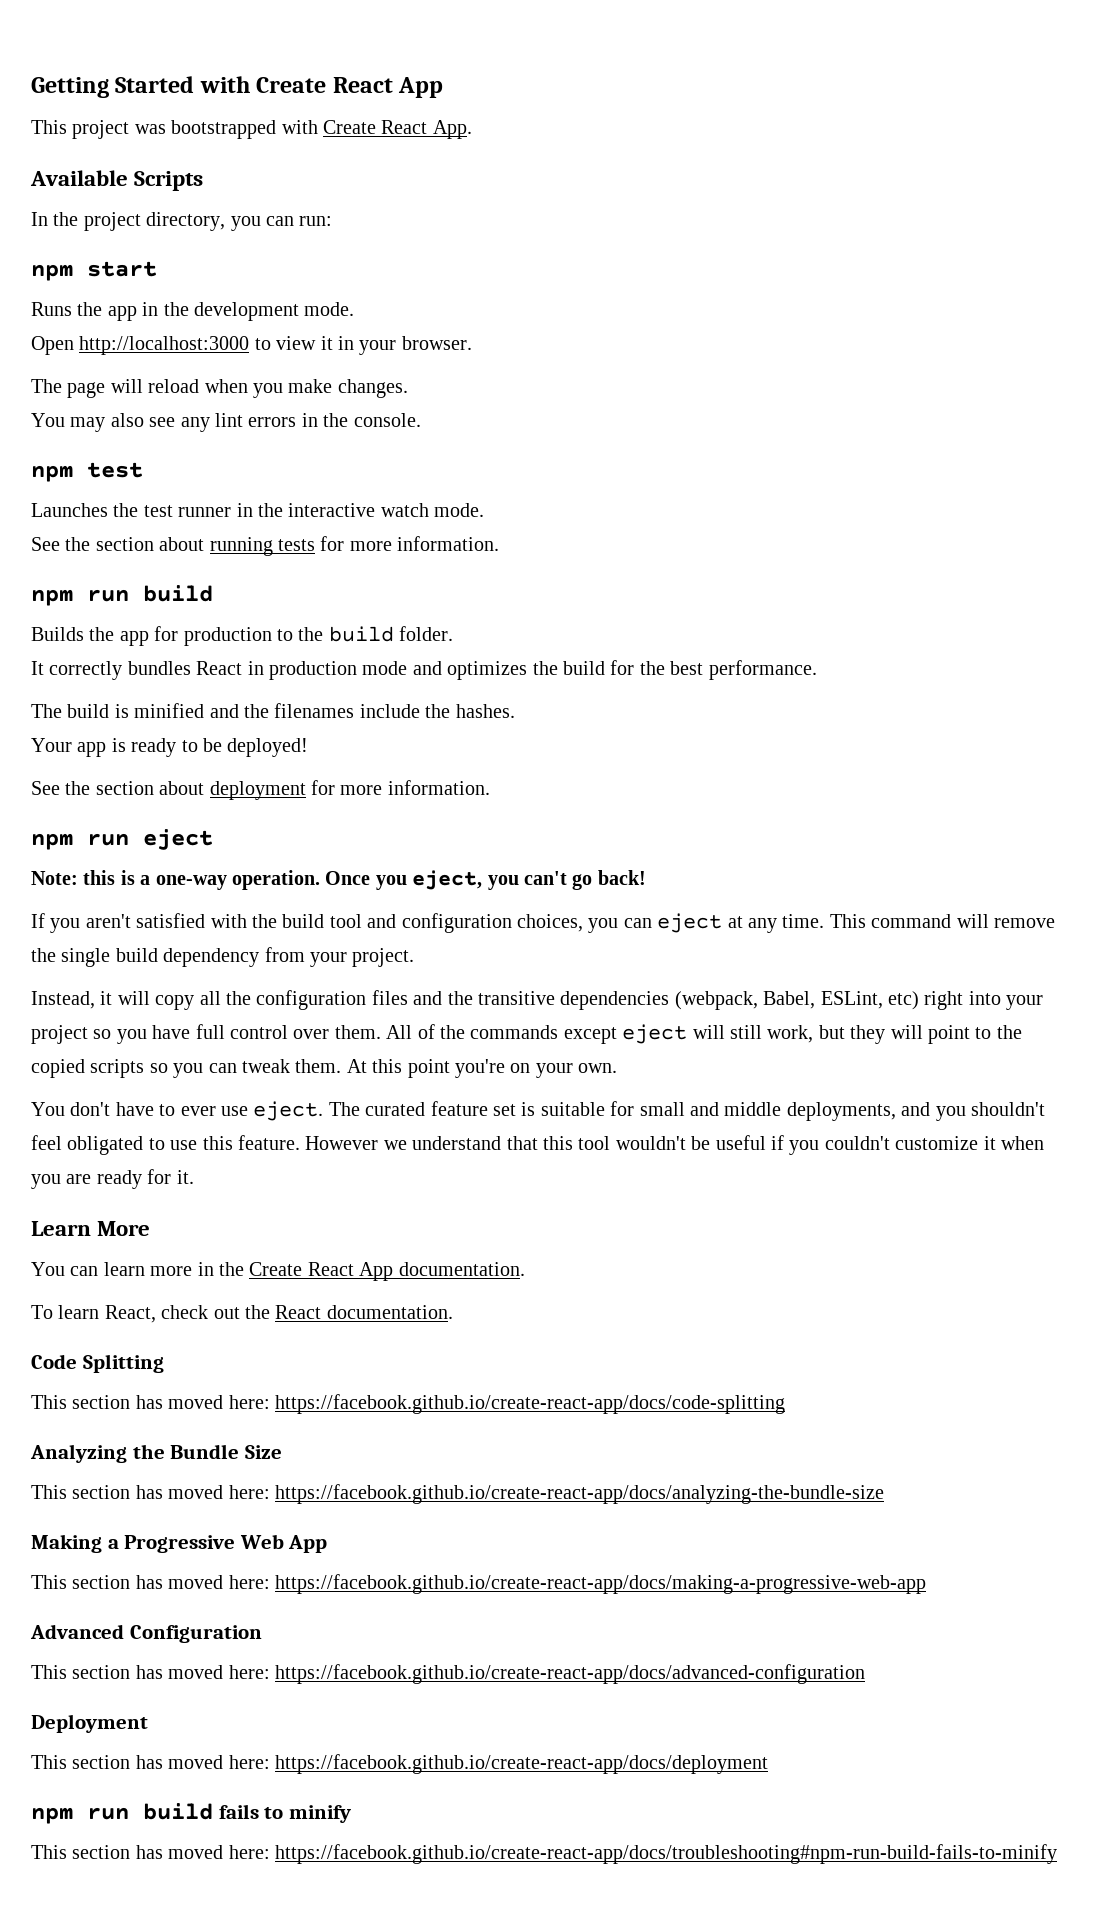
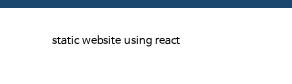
[31,76,444,98] [31,120,472,139] [30,170,204,191] [31,212,333,231] [31,261,157,281] [31,302,355,321] [31,336,472,355] [31,379,408,398] [31,413,421,432] [31,462,143,482] [31,503,485,517] [31,536,500,556] [31,585,213,606] [31,626,454,646] [31,660,817,680] [31,703,515,718] [31,738,309,757] [31,780,490,800] [31,829,213,850] [31,870,646,890] [31,913,1055,933] [31,947,415,967] [31,990,1044,1010] [31,1024,1022,1044] [31,1059,618,1078] [31,1101,1045,1121] [31,1135,1044,1155] [31,1169,194,1189] [31,1221,151,1236] [31,1262,525,1281] [31,1305,453,1323] [31,1354,164,1373] [31,1394,785,1414] [30,1444,282,1463] [31,1484,884,1504] [31,1534,328,1553] [31,1574,926,1594] [30,1624,262,1643] [31,1664,865,1684] [31,1714,148,1733] [31,1754,768,1774] [31,1803,351,1824] [31,1844,1057,1864] Getting Started with Create React App // This project was bootstrapped with Create React App. // Available Scripts // In the project directory, you can run: // npm start // Runs the app in the development mode. // Open http://localhost:3000 to view it in your browser. // The page will reload when you make changes. // You may also see any lint errors in the console. // npm test // Launches the test runner in the interactive watch mode. // See the section about running tests for more information. // npm run build // Builds the app for production to the build folder. // It correctly bundles React in production mode and optimizes the build for the best performance. // The build is minified and the filenames include the hashes. // Your app is ready to be deployed! // See the section about deployment for more information. // npm run eject // Note: this is a one-way operation. Once you eject, you can't go back! // If you aren't satisfied with the build tool and configuration choices, you can eject at any time. This command will remove the single build dependency from your project. // Instead, it will copy all the configuration files and the transitive dependencies (webpack, Babel, ESLint, etc) right into your project so you have full control over them. All of the commands except eject will still work, but they will point to the copied scripts so you can tweak them. At this point you're on your own. // You don't have to ever use eject. The curated feature set is suitable for small and middle deployments, and you shouldn't feel obligated to use this feature. However we understand that this tool wouldn't be useful if you couldn't customize it when you are ready for it. // Learn More // You can learn more in the Create React App documentation. // To learn React, check out the React documentation. // Code Splitting // This section has moved here: https://facebook.github.io/create-react-app/docs/code-splitting // Analyzing the Bundle Size // This section has moved here: https://facebook.github.io/create-react-app/docs/analyzing-the-bundle-size // Making a Progressive Web App // This section has moved here: https://facebook.github.io/create-react-app/docs/making-a-progressive-web-app // Advanced Configuration // This section has moved here: https://facebook.github.io/create-react-app/docs/advanced-configuration // Deployment // This section has moved here: https://facebook.github.io/create-react-app/docs/deployment // npm run build fails to minify // This section has moved here: https://facebook.github.io/create-react-app/docs/troubleshooting#npm-run-build-fails-to-minify -> [52,35,180,47] static website using react

